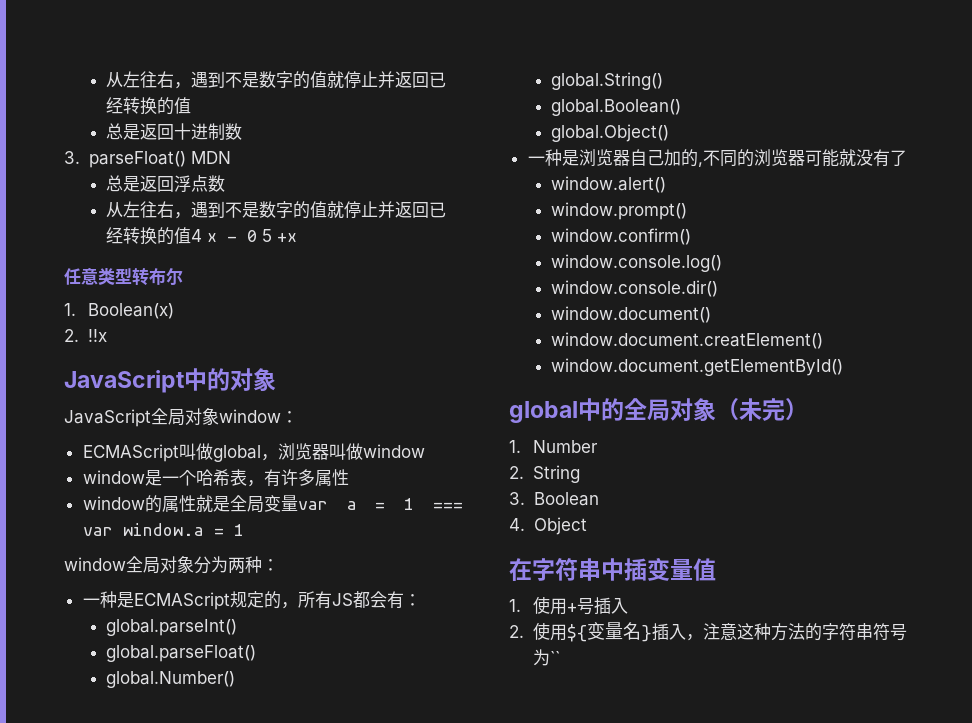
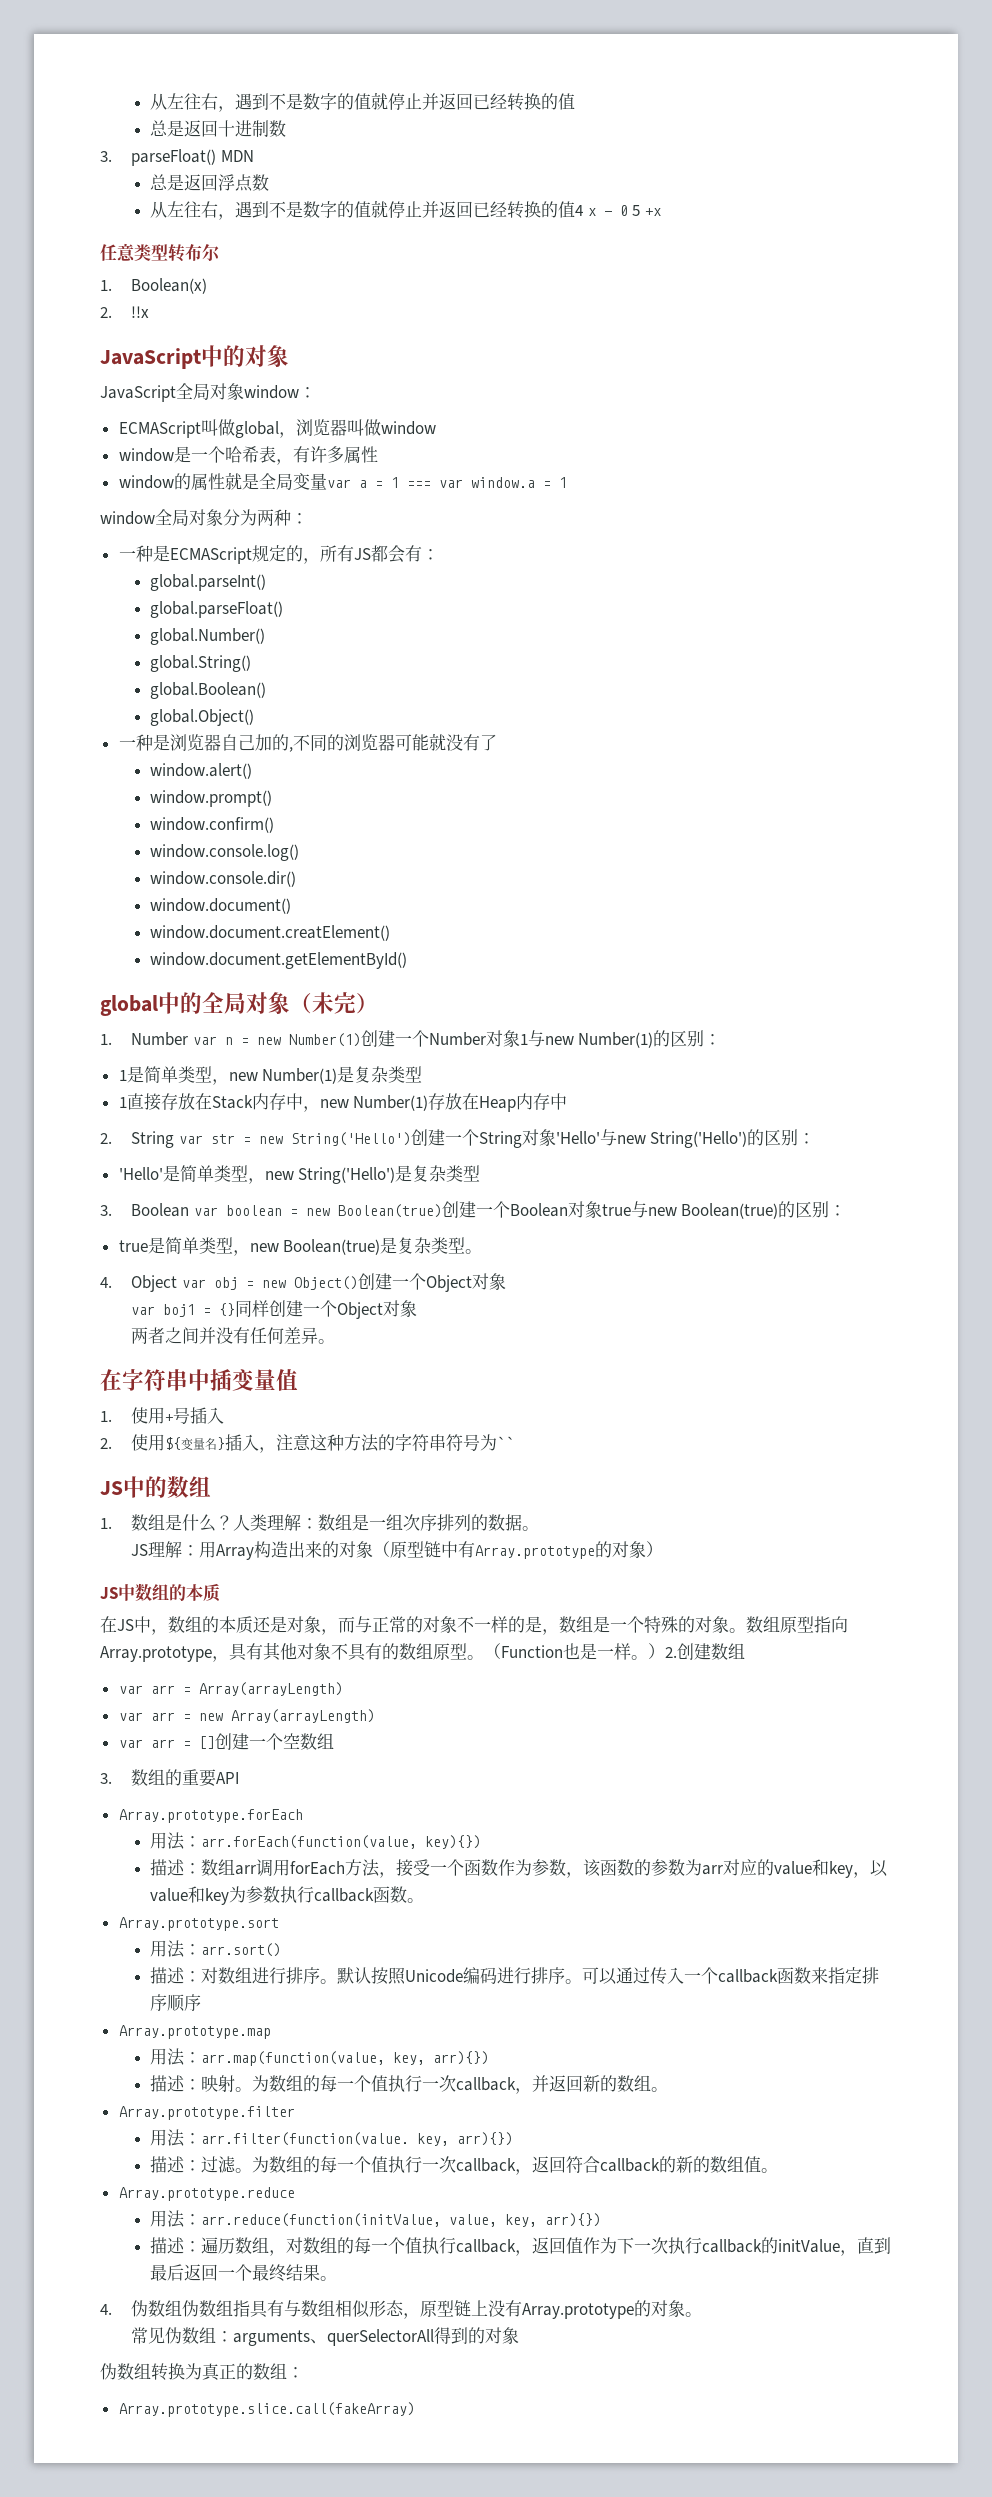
[509,465,580,483] [509,492,599,506] [509,517,587,535] // 2. String // 3. Boolean // 4. Object -> [192,1030,722,1048] [118,1066,423,1085] [118,1093,568,1112] [100,1129,816,1148] [118,1165,481,1184] [100,1201,847,1219] [118,1237,483,1256] [100,1273,506,1292] [131,1300,418,1319] [131,1327,336,1344] var n = new Number(1)创建一个Number对象1与new Number(1)的区别： // 1是简单类型，new Number(1)是复杂类型 // 1直接存放在Stack内存中，new Number(1)存放在Heap内存中 // 2. String var str = new String('Hello')创建一个String对象'Hello'与new String('Hello')的区别： // 'Hello'是简单类型，new String('Hello')是复杂类型 // 3. Boolean var boolean = new Boolean(true)创建一个Boolean对象true与new Boolean(true)的区别： // true是简单类型，new Boolean(true)是复杂类型。 // 4. Object var obj = new Object()创建一个Object对象 // var boj1 = {}同样创建一个Object对象 // 两者之间并没有任何差异。
(560, 657) none -> [100,1476,211,1498] [100,1514,540,1532] [131,1541,664,1560] [100,1583,220,1602] [100,1616,848,1635] [100,1642,745,1662] [118,1682,343,1696] [118,1709,375,1723] [118,1733,334,1750] [100,1769,240,1787] [118,1809,303,1823] [150,1832,482,1850] [150,1859,889,1878] [150,1886,425,1905] [118,1917,279,1931] [150,1940,282,1958] [150,1967,880,1985] [150,1994,202,2012] [118,2025,271,2039] [150,2048,490,2066] [150,2075,669,2094] [118,2106,295,2120] [150,2129,514,2147] [150,2156,779,2175] [118,2187,295,2201] [150,2210,602,2228] [150,2237,892,2256] [150,2264,338,2282] [100,2300,703,2319] [131,2327,520,2346] [100,2363,304,2381] [118,2402,415,2417] // JS中的数组 // 1.数组是什么？人类理解：数组是一组次序排列的数据。 // JS理解：用Array构造出来的对象（原型链中有Array.prototype的对象） // JS中数组的本质 // 在JS中，数组的本质还是对象，而与正常的对象不一样的是，数组是一个特殊的对象。数组原型指向Array.prototype，具有其他对象不具有的数组原型。（Function也是一样。）2.创建数组 // var arr = Array(arrayLength) // var arr = new Array(arrayLength) // var arr = []创建一个空数组 // 3.数组的重要API // Array.prototype.forEach // 用法：arr.forEach(function(value, key){}) // 描述：数组arr调用forEach方法，接受一个函数作为参数，该函数的参数为arr对应的value和key，以value和key为参数执行callback函数。 // Array.prototype.sort // 用法：arr.sort() // 描述：对数组进行排序。默认按照Unicode编码进行排序。可以通过传入一个callback函数来指定排序顺序 // Array.prototype.map // 用法：arr.map(function(value, key, arr){}) // 描述：映射。为数组的每一个值执行一次callback，并返回新的数组。 // Array.prototype.filter // 用法：arr.filter(function(value. key, arr){}) // 描述：过滤。为数组的每一个值执行一次callback，返回符合callback的新的数组值。 // Array.prototype.reduce // 用法：arr.reduce(function(initValue, value, key, arr){}) // 描述：遍历数组，对数组的每一个值执行callback，返回值作为下一次执行callback的initValue，直到最后返回一个最终结果。 // 4.伪数组伪数组指具有与数组相似形态，原型链上没有Array.prototype的对象。 // 常见伪数组：arguments、querSelectorAll得到的对象 // 伪数组转换为真正的数组： // Array.prototype.slice.call(fakeArray)

